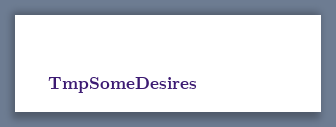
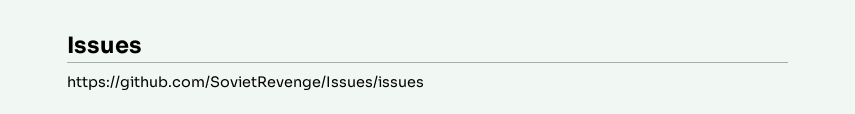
[48,77,197,93] TmpSomeDesires -> [67,36,142,54] [67,75,424,91] Issues // https://github.com/SovietRevenge/Issues/issues

